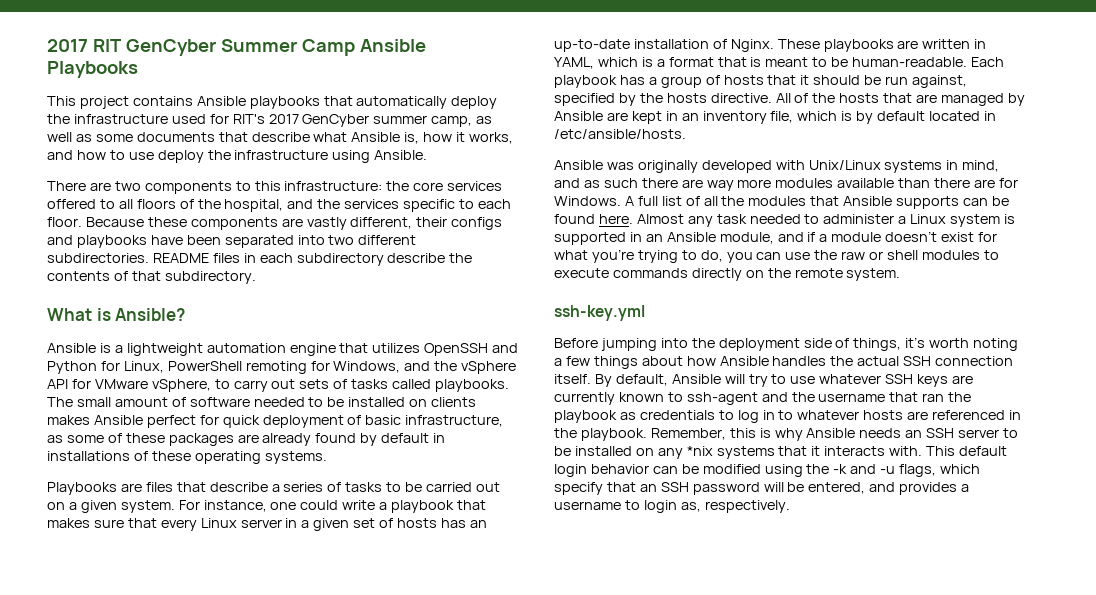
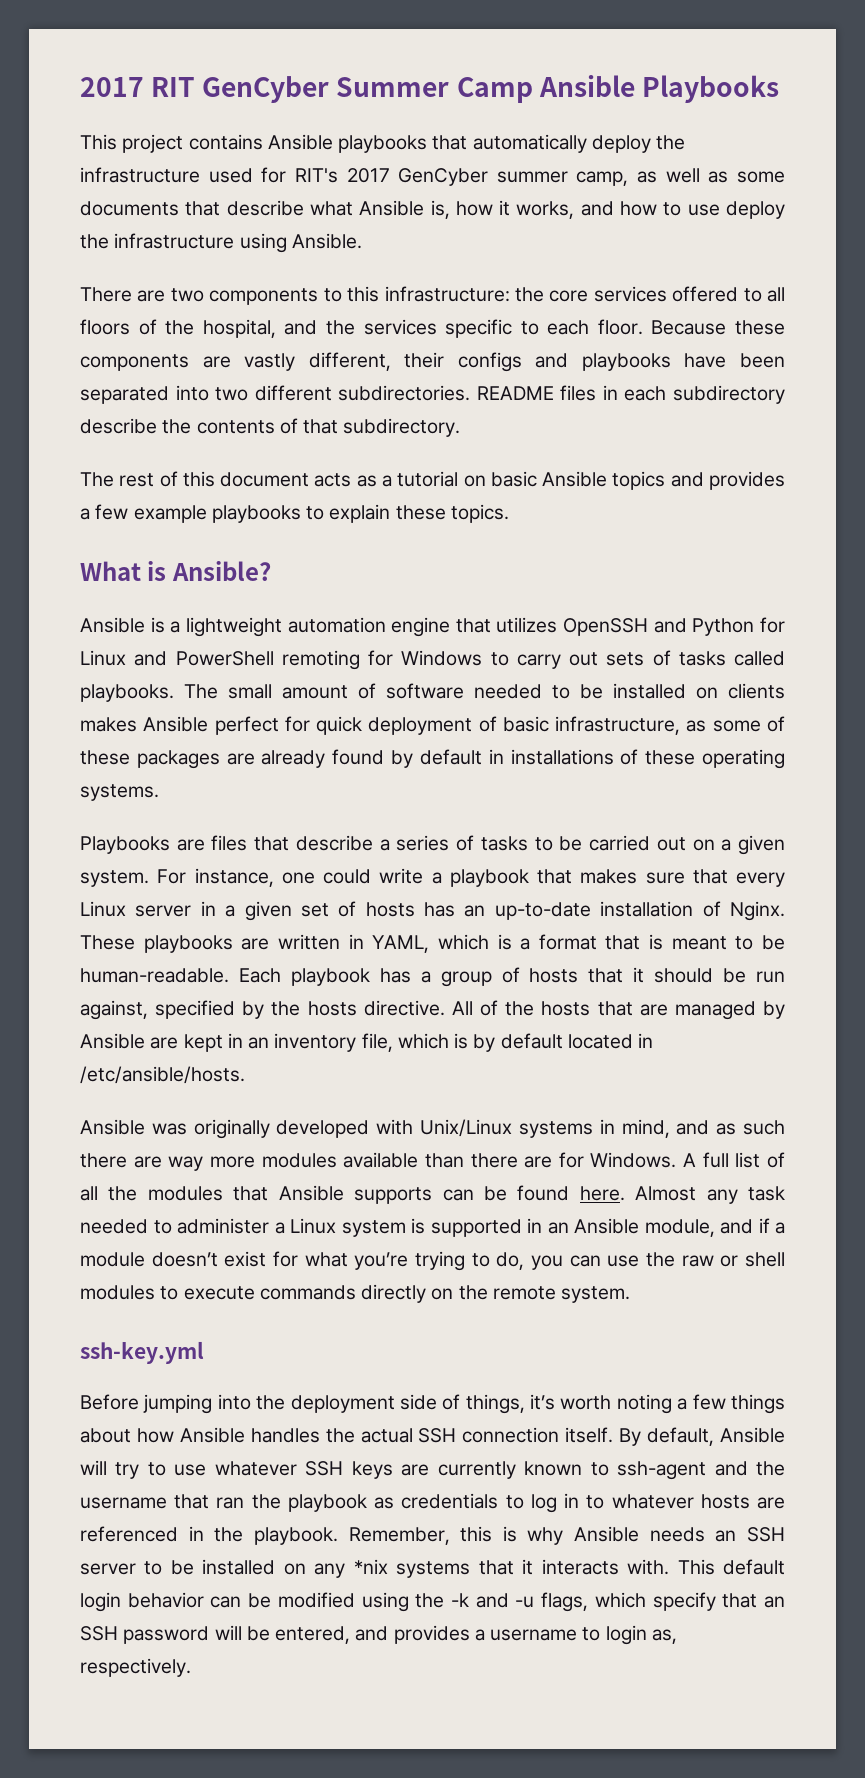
(256, 277) none -> [80,471,786,490] [80,504,509,523] // The rest of this document acts as a tutorial on basic Ansible topics and provides a few example playbooks to explain these topics.
[123,361,164,373] Linux, -> [80,650,168,666] Linux and
[333,361,517,374] [47,379,211,392] Windows, and the vSphere API for VMware vSphere, -> [401,650,483,666] Windows

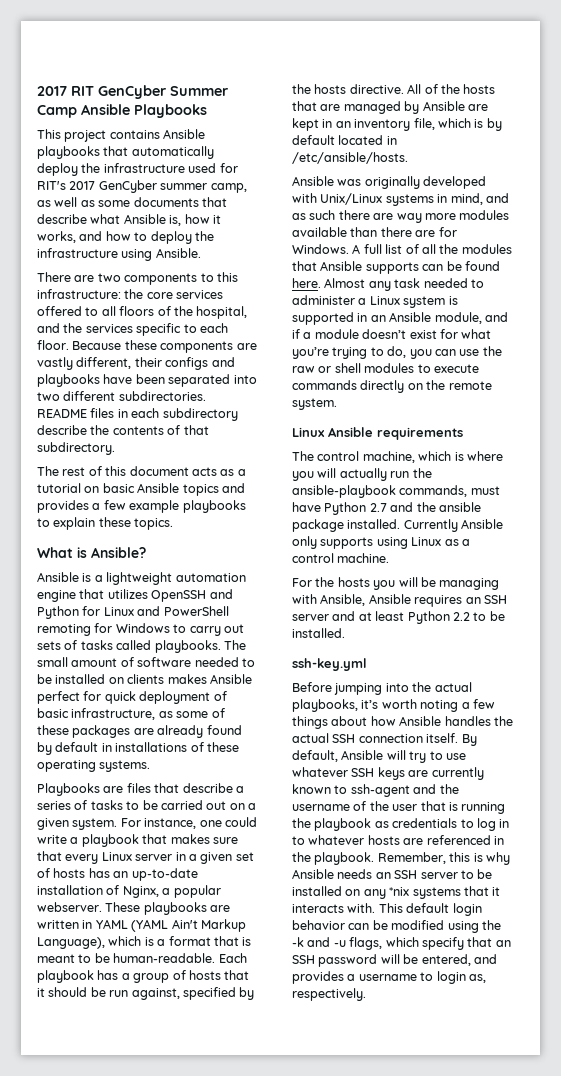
[687,204,720,216] use -> (148, 236) none
[729,901,785,921] Nginx. -> [122,885,221,898] [37,902,102,912] Nginx, a popular webserver.
[372,935,430,953] YAML, -> [95,919,246,932] [37,937,105,949] YAML (YAML Ain't Markup Language),
(631, 1294) none -> [292,427,463,440] [292,451,503,463] [292,468,432,481] [292,485,500,498] [292,502,481,515] [292,519,504,532] [292,536,470,549] [292,553,390,563] [292,577,500,590] [292,594,507,607] [292,611,505,624] [292,628,345,638] // Linux Ansible requirements // The control machine, which is where you will actually run the ansible-playbook commands, must have Python 2.7 and the ansible package installed. Currently Ansible only supports using Linux as a control machine. // For the hosts you will be managing with Ansible, Ansible requires an SSH server and at least Python 2.2 to be installed.
[290,1394,525,1414] deployment side of things, -> [434,682,472,692] [292,699,358,712] actual playbooks,
[174,1494,245,1509] that ran -> [353,801,506,814] of the user that is running

